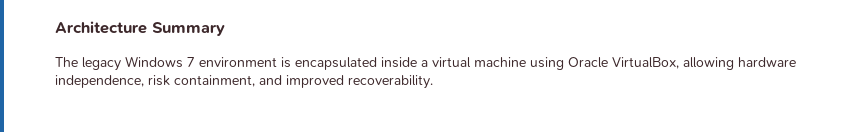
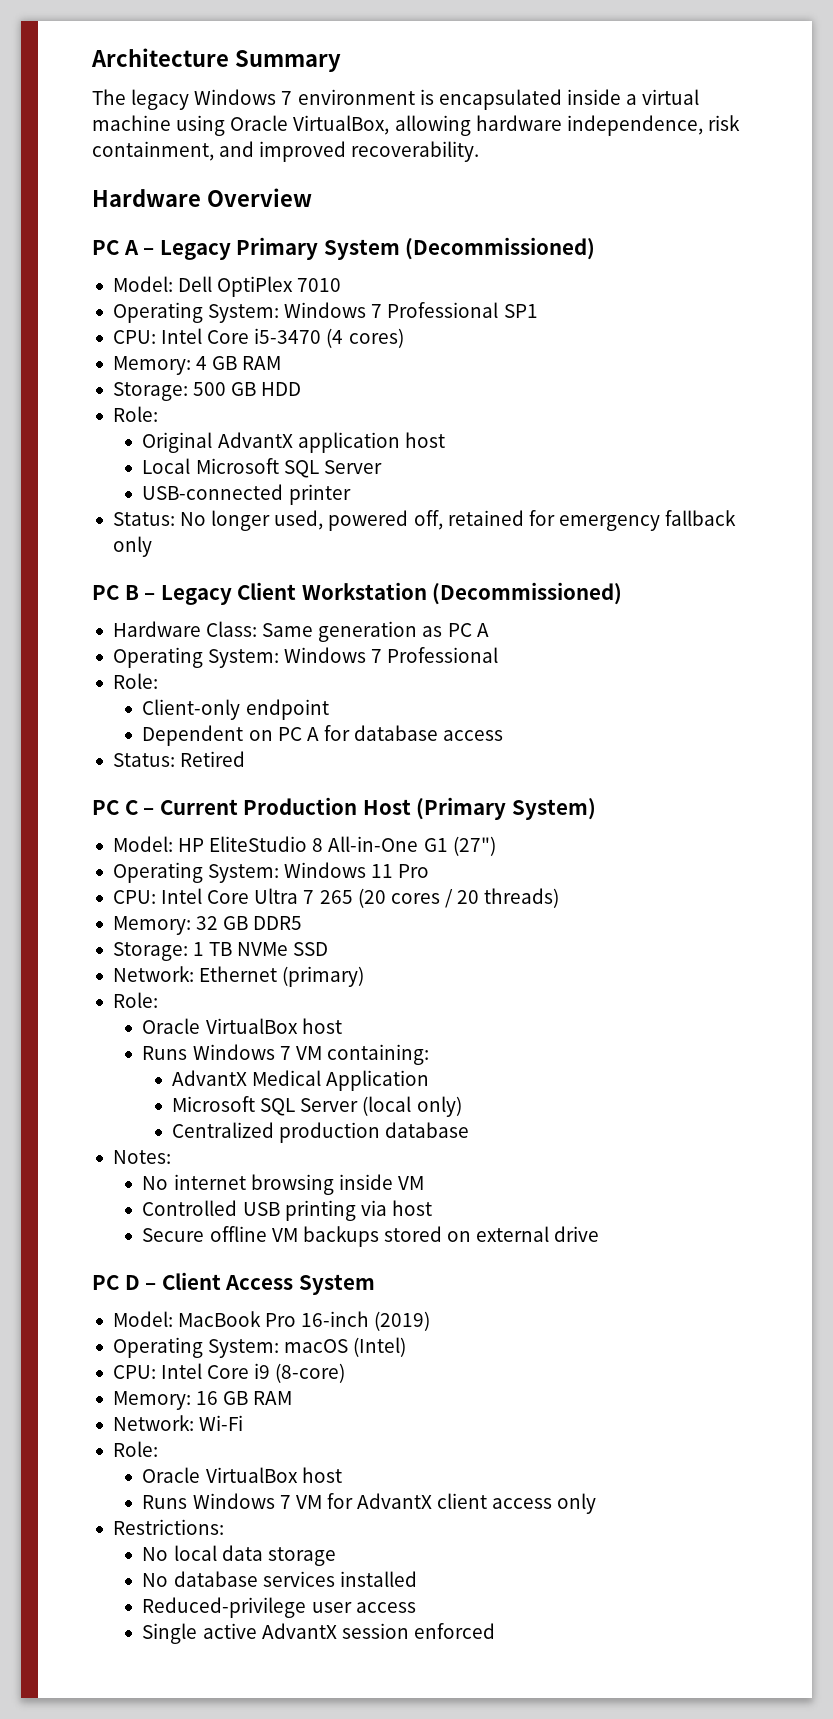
(433, 82) none -> [92,188,312,207] [92,237,596,260] [112,276,342,297] [112,302,538,323] [112,328,404,348] [112,356,282,375] [112,382,302,401] [112,406,158,422] [142,432,445,453] [142,458,382,478] [142,484,351,505] [112,510,737,531] [112,536,152,557] [92,582,623,605] [112,621,489,642] [112,647,499,668] [112,673,158,689] [142,699,329,720] [142,725,504,746] [112,751,246,767] [92,797,596,820] [112,836,496,856] [112,862,430,883] [112,888,560,908] [112,916,303,935] [112,942,329,961] [112,966,365,987] [112,992,158,1008] [142,1018,342,1034] [142,1044,429,1065] [171,1070,430,1091] [171,1096,462,1117] [171,1122,470,1143] [112,1150,171,1164] [142,1174,424,1195] [142,1200,432,1221] [142,1226,600,1247] [92,1272,375,1295] [112,1311,431,1331] [112,1337,407,1358] [112,1363,346,1383] [112,1391,293,1410] [112,1415,244,1431] [112,1441,158,1457] [142,1467,342,1483] [142,1493,597,1514] [112,1519,224,1535] [142,1545,336,1566] [142,1571,417,1587] [142,1597,416,1618] [142,1623,495,1644] // Hardware Overview // PC A – Legacy Primary System (Decommissioned) // Model: Dell OptiPlex 7010 // Operating System: Windows 7 Professional SP1 // CPU: Intel Core i5-3470 (4 cores) // Memory: 4 GB RAM // Storage: 500 GB HDD // Role: // Original AdvantX application host // Local Microsoft SQL Server // USB-connected printer // Status: No longer used, powered off, retained for emergency fallback only // PC B – Legacy Client Workstation (Decommissioned) // Hardware Class: Same generation as PC A // Operating System: Windows 7 Professional // Role: // Client-only endpoint // Dependent on PC A for database access // Status: Retired // PC C – Current Production Host (Primary System) // Model: HP EliteStudio 8 All-in-One G1 (27") // Operating System: Windows 11 Pro // CPU: Intel Core Ultra 7 265 (20 cores / 20 threads) // Memory: 32 GB DDR5 // Storage: 1 TB NVMe SSD // Network: Ethernet (primary) // Role: // Oracle VirtualBox host // Runs Windows 7 VM containing: // AdvantX Medical Application // Microsoft SQL Server (local only) // Centralized production database // Notes: // No internet browsing inside VM // Controlled USB printing via host // Secure offline VM backups stored on external drive // PC D – Client Access System // Model: MacBook Pro 16-inch (2019) // Operating System: macOS (Intel) // CPU: Intel Core i9 (8-core) // Memory: 16 GB RAM // Network: Wi-Fi // Role: // Oracle VirtualBox host // Runs Windows 7 VM for AdvantX client access only // Restrictions: // No local data storage // No database services installed // Reduced-privilege user access // Single active AdvantX session enforced

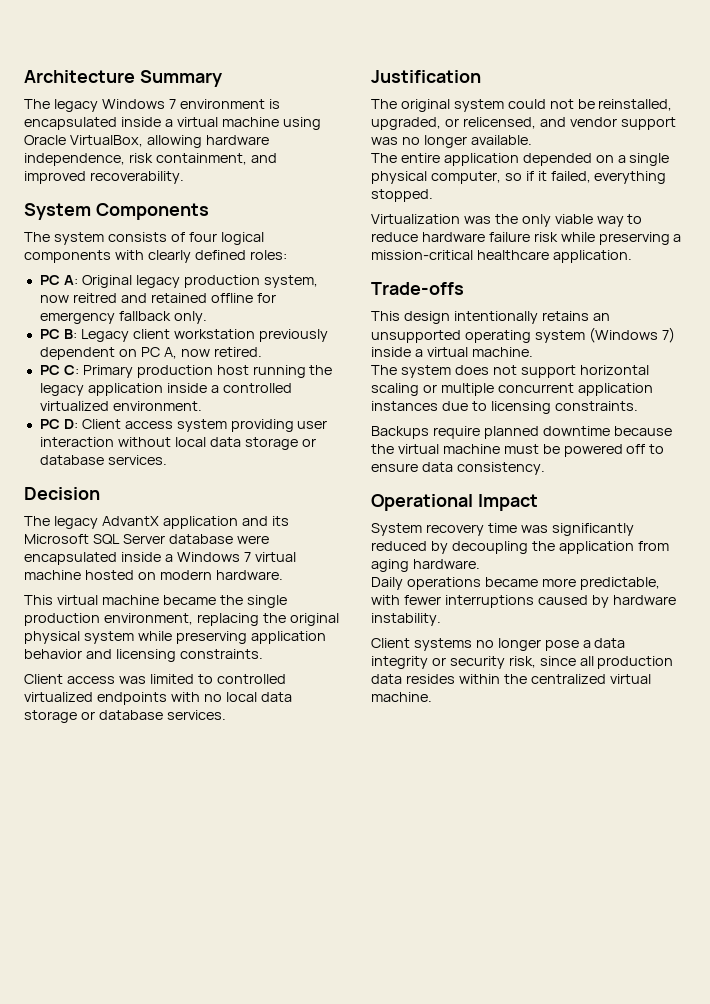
[92,188,312,207] [92,237,596,260] [112,276,342,297] [112,302,538,323] [112,328,404,348] [112,356,282,375] [112,382,302,401] [112,406,158,422] [142,432,445,453] [142,458,382,478] [142,484,351,505] [112,510,737,531] [112,536,152,557] [92,582,623,605] [112,621,489,642] [112,647,499,668] [112,673,158,689] [142,699,329,720] [142,725,504,746] [112,751,246,767] [92,797,596,820] [112,836,496,856] [112,862,430,883] [112,888,560,908] [112,916,303,935] [112,942,329,961] [112,966,365,987] [112,992,158,1008] [142,1018,342,1034] [142,1044,429,1065] [171,1070,430,1091] [171,1096,462,1117] [171,1122,470,1143] [112,1150,171,1164] [142,1174,424,1195] [142,1200,432,1221] [142,1226,600,1247] [92,1272,375,1295] [112,1311,431,1331] [112,1337,407,1358] [112,1363,346,1383] [112,1391,293,1410] [112,1415,244,1431] [112,1441,158,1457] [142,1467,342,1483] [142,1493,597,1514] [112,1519,224,1535] [142,1545,336,1566] [142,1571,417,1587] [142,1597,416,1618] [142,1623,495,1644] Hardware Overview // PC A – Legacy Primary System (Decommissioned) // Model: Dell OptiPlex 7010 // Operating System: Windows 7 Professional SP1 // CPU: Intel Core i5-3470 (4 cores) // Memory: 4 GB RAM // Storage: 500 GB HDD // Role: // Original AdvantX application host // Local Microsoft SQL Server // USB-connected printer // Status: No longer used, powered off, retained for emergency fallback only // PC B – Legacy Client Workstation (Decommissioned) // Hardware Class: Same generation as PC A // Operating System: Windows 7 Professional // Role: // Client-only endpoint // Dependent on PC A for database access // Status: Retired // PC C – Current Production Host (Primary System) // Model: HP EliteStudio 8 All-in-One G1 (27") // Operating System: Windows 11 Pro // CPU: Intel Core Ultra 7 265 (20 cores / 20 threads) // Memory: 32 GB DDR5 // Storage: 1 TB NVMe SSD // Network: Ethernet (primary) // Role: // Oracle VirtualBox host // Runs Windows 7 VM containing: // AdvantX Medical Application // Microsoft SQL Server (local only) // Centralized production database // Notes: // No internet browsing inside VM // Controlled USB printing via host // Secure offline VM backups stored on external drive // PC D – Client Access System // Model: MacBook Pro 16-inch (2019) // Operating System: macOS (Intel) // CPU: Intel Core i9 (8-core) // Memory: 16 GB RAM // Network: Wi-Fi // Role: // Oracle VirtualBox host // Runs Windows 7 VM for AdvantX client access only // Restrictions: // No local data storage // No database services installed // Reduced-privilege user access // Single active AdvantX session enforced -> [24,203,209,220] [24,232,264,245] [24,250,287,263] [39,275,318,288] [39,293,276,303] [39,311,207,324] [39,329,328,342] [39,347,262,360] [39,365,333,378] [39,383,292,396] [39,401,202,411] [39,419,328,432] [39,437,316,450] [39,455,167,465] [24,487,100,500] [24,516,289,529] [24,534,269,544] [24,552,296,565] [24,570,283,580] [24,595,287,608] [24,613,339,626] [24,631,326,644] [24,649,263,662] [24,674,286,684] [24,692,292,705] [24,710,226,723] [371,70,481,83] [371,99,673,112] [371,117,676,130] [371,135,532,148] [371,153,670,166] [371,171,667,184] [371,189,433,202] [371,214,643,227] [371,232,682,245] [371,250,632,263] [371,282,464,295] [371,311,610,324] [371,327,675,343] [371,347,533,357] [371,365,649,378] [371,383,653,396] [371,401,638,414] [371,426,672,439] [371,444,665,457] [371,462,545,475] [371,494,538,511] [371,523,634,536] [371,541,669,554] [371,559,480,572] [371,577,660,590] [371,595,676,608] [371,613,441,626] [371,638,626,651] [371,656,674,669] [371,674,651,684] [371,692,432,702] System Components // The system consists of four logical components with clearly defined roles: // PC A: Original legacy production system, now reitred and retained offline for emergency fallback only. // PC B: Legacy client workstation previously dependent on PC A, now retired. // PC C: Primary production host running the legacy application inside a controlled virtualized environment. // PC D: Client access system providing user interaction without local data storage or database services. // Decision // The legacy AdvantX application and its Microsoft SQL Server database were encapsulated inside a Windows 7 virtual machine hosted on modern hardware. // This virtual machine became the single production environment, replacing the original physical system while preserving application behavior and licensing constraints. // Client access was limited to controlled virtualized endpoints with no local data storage or database services. // Justification // The original system could not be reinstalled, upgraded, or relicensed, and vendor support was no longer available. // The entire application depended on a single physical computer, so if it failed, everything stopped. // Virtualization was the only viable way to reduce hardware failure risk while preserving a mission-critical healthcare application. // Trade-offs // This design intentionally retains an unsupported operating system (Windows 7) inside a virtual machine. // The system does not support horizontal scaling or multiple concurrent application instances due to licensing constraints. // Backups require planned downtime because the virtual machine must be powered off to ensure data consistency. // Operational Impact // System recovery time was significantly reduced by decoupling the application from aging hardware. // Daily operations became more predictable, with fewer interruptions caused by hardware instability. // Client systems no longer pose a data integrity or security risk, since all production data resides within the centralized virtual machine.

